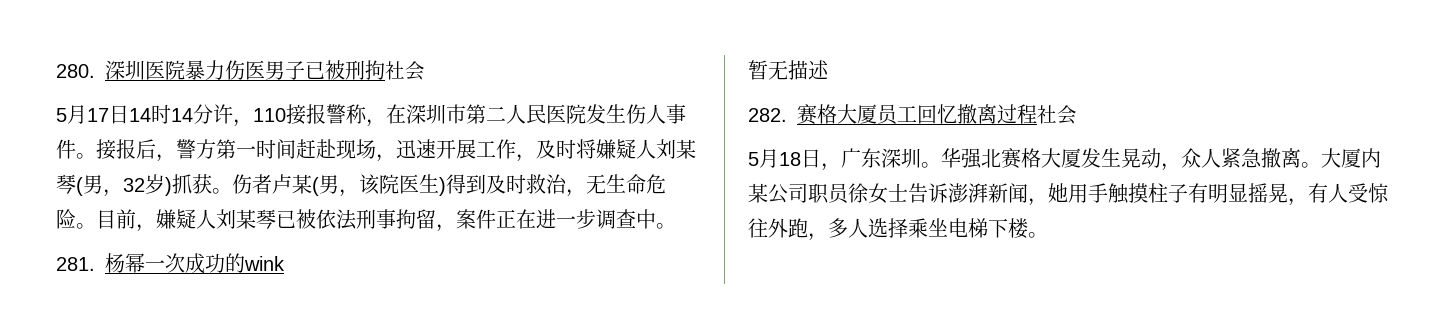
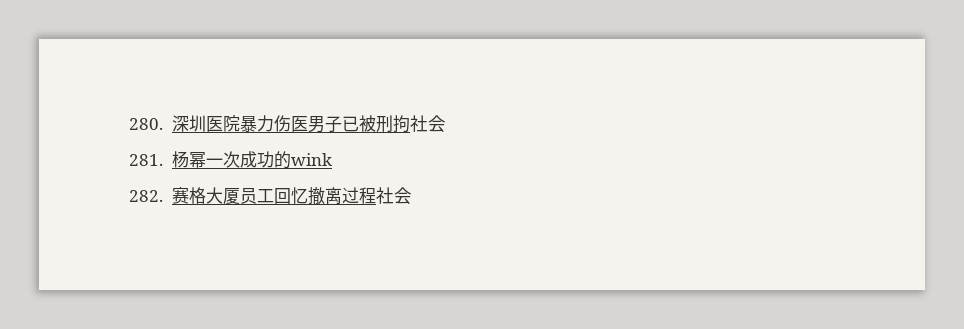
[56,104,686,127] [56,139,696,162] [56,174,666,197] [56,209,676,232] // 5月17日14时14分许，110接报警称，在深圳市第二人民医院发生伤人事件。接报后，警方第一时间赶赴现场，迅速开展工作，及时将嫌疑人刘某琴(男，32岁)抓获。伤者卢某(男，该院医生)得到及时救治，无生命危险。目前，嫌疑人刘某琴已被依法刑事拘留，案件正在进一步调查中。 -> (446, 123) none
[748,60,829,80] // 暂无描述 -> (332, 159) none
[748,148,1381,171] [748,183,1389,206] [748,218,1048,241] // 5月18日，广东深圳。华强北赛格大厦发生晃动，众人紧急撤离。大厦内某公司职员徐女士告诉澎湃新闻，她用手触摸柱子有明显摇晃，有人受惊往外跑，多人选择乘坐电梯下楼。 -> (412, 195) none

